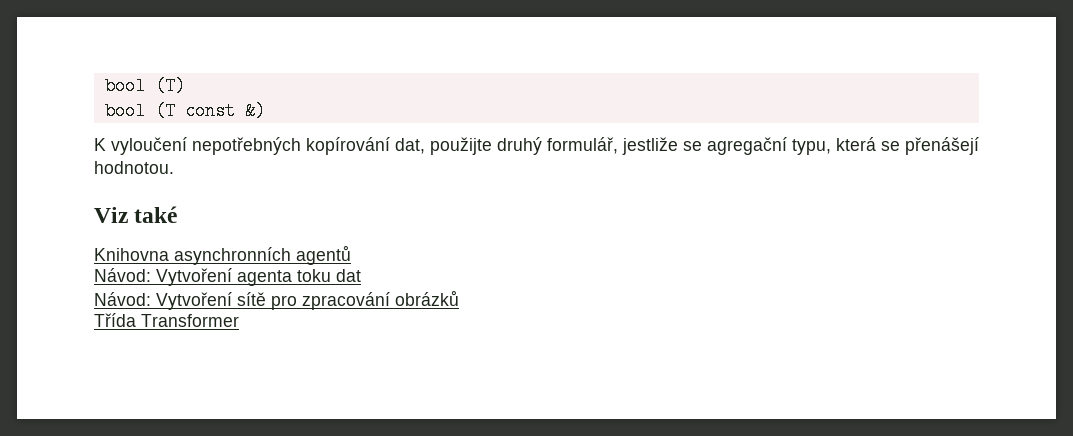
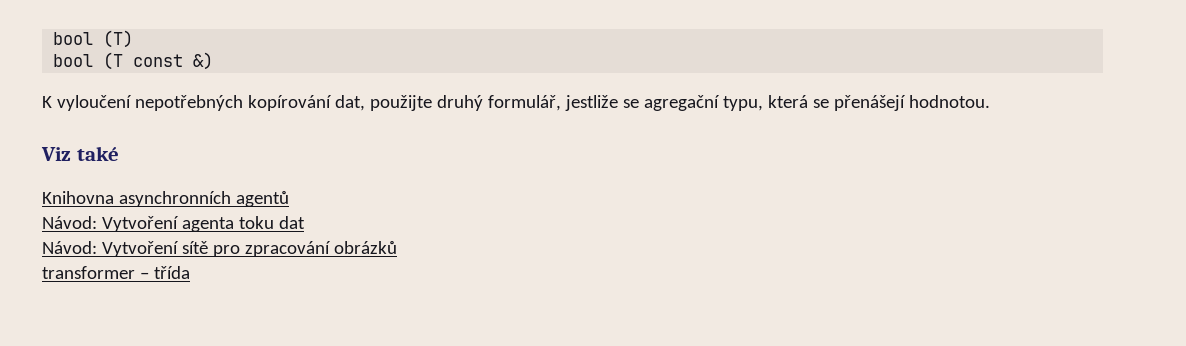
[94,313,239,327] Třída Transformer -> [42,266,190,279] transformer – třída

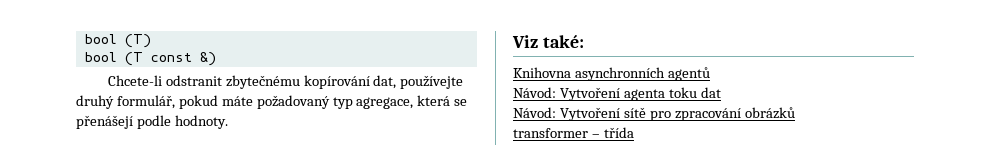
[42,95,243,111] K vyloučení nepotřebných -> [107,75,300,89] Chcete-li odstranit zbytečnému
[369,95,432,111] použijte -> [400,75,464,89] používejte
[564,95,763,111] jestliže se agregační typu, -> [178,95,414,109] pokud máte požadovaný typ agregace,
[908,95,990,108] hodnotou. -> [136,115,228,129] podle hodnoty.
[76,146,119,161] také -> [542,35,584,48] také:

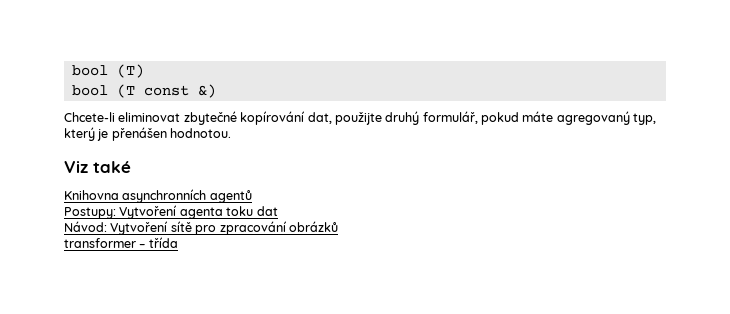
[165,75,300,89] odstranit zbytečnému -> [118,111,237,125] eliminovat zbytečné
[400,75,464,89] používejte -> [334,112,382,125] použijte
[256,95,468,109] [76,115,228,129] požadovaný typ agregace, která se přenášejí podle hodnoty. -> [556,111,657,125] [64,127,232,141] agregovaný typ, který je přenášen hodnotou.
[542,35,584,48] také: -> [93,161,131,173] také
[513,87,556,98] Návod: -> [64,207,116,219] Postupy:

